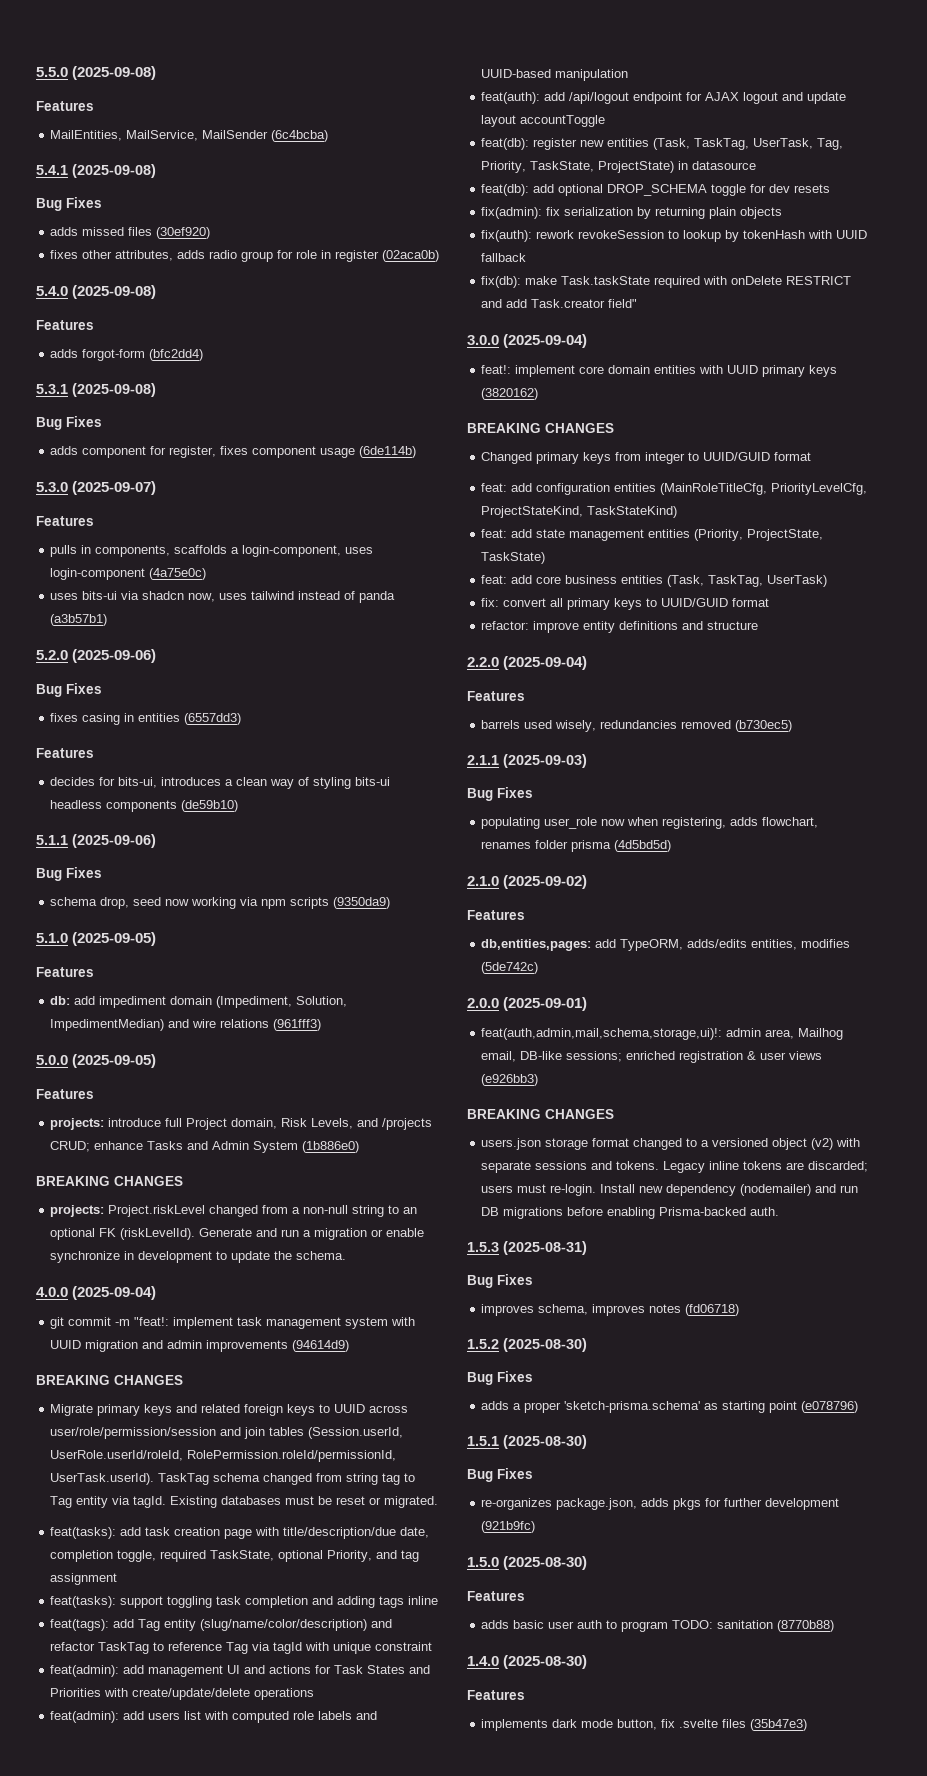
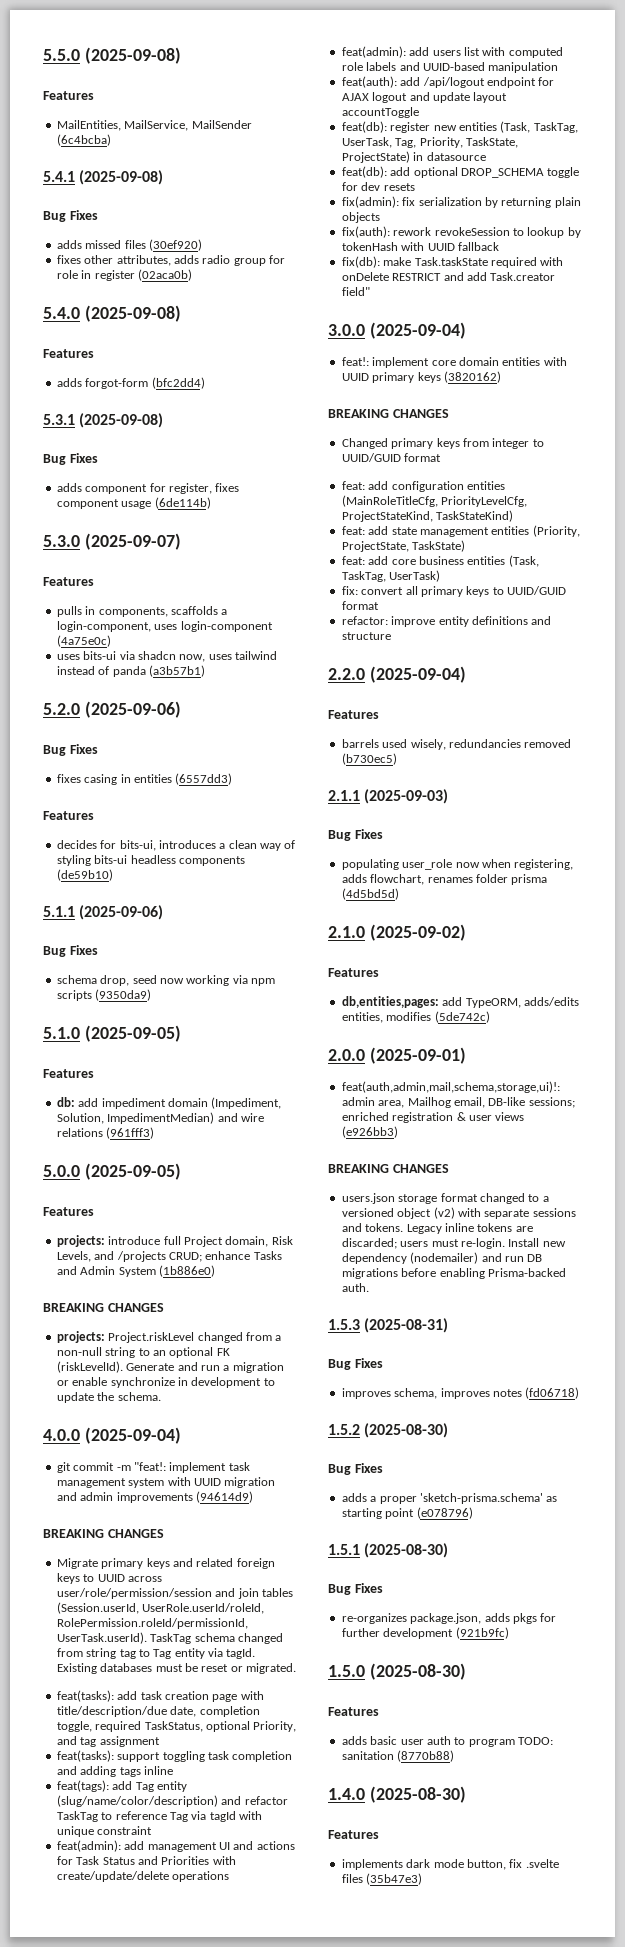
[210,1550,275,1561] TaskState, -> [144,1721,203,1732] TaskStatus,
[367,1665,406,1674] States -> [102,1857,135,1865] Status

